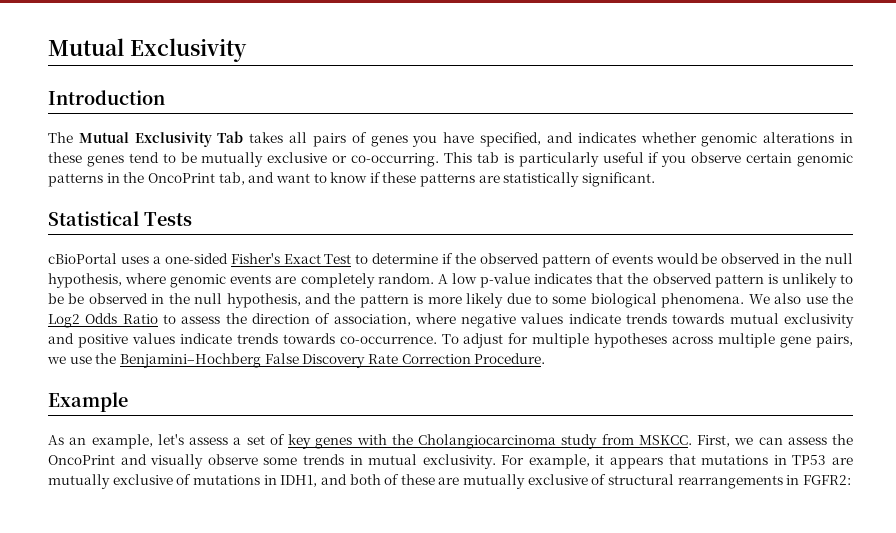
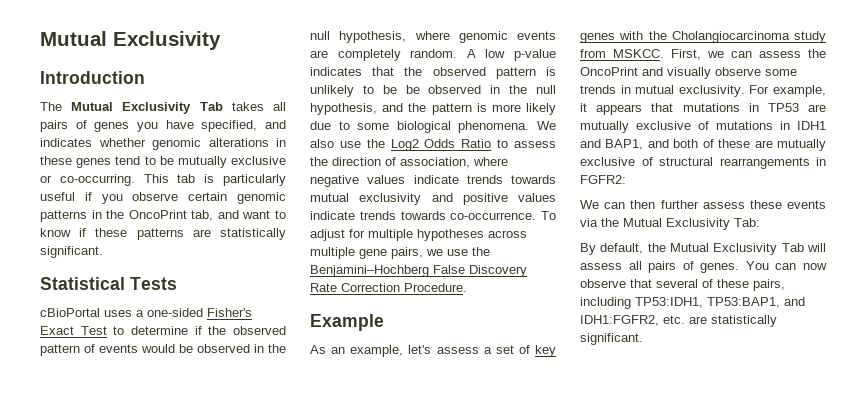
[280,475,318,487] IDH1, -> [797,121,826,130] [580,139,644,150] IDH1 and BAP1,
(851, 480) none -> [580,200,826,209] [580,218,760,230] [580,243,826,255] [580,261,827,273] [580,279,785,291] [580,297,805,309] [580,315,777,327] [580,333,643,345] // We can then further assess these events via the Mutual Exclusivity Tab: // By default, the Mutual Exclusivity Tab will assess all pairs of genes. You can now observe that several of these pairs, including TP53:IDH1, TP53:BAP1, and IDH1:FGFR2, etc. are statistically significant.

